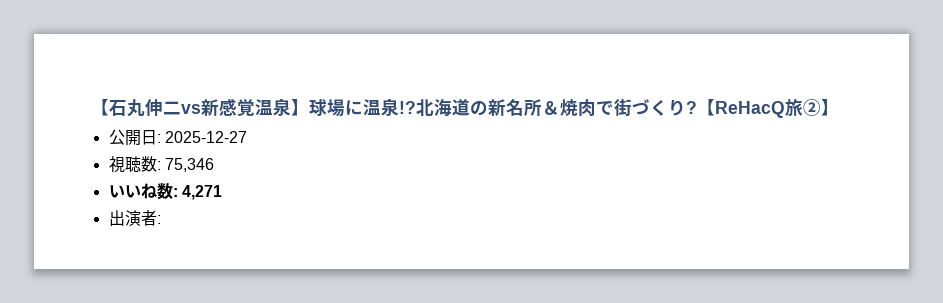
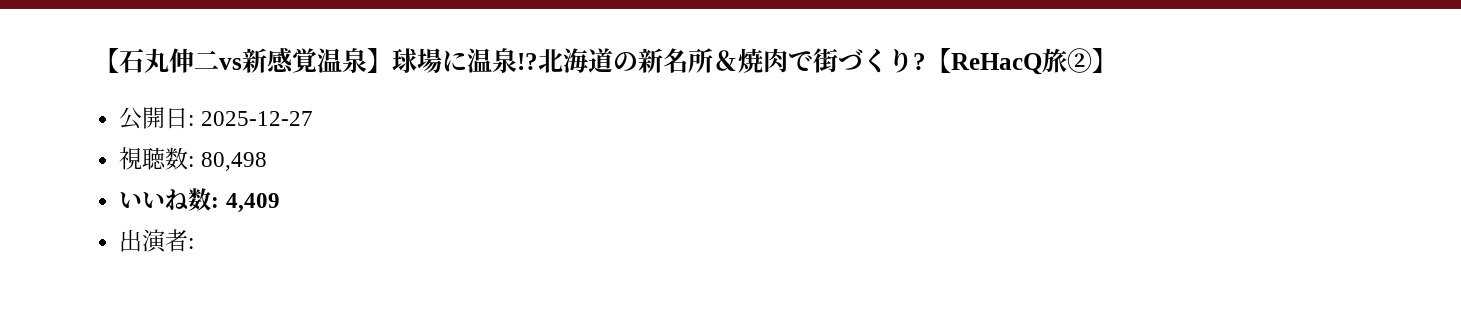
[164,158,214,172] 75,346 -> [200,152,267,171] 80,498
[181,185,222,200] 4,271 -> [225,193,280,213] 4,409

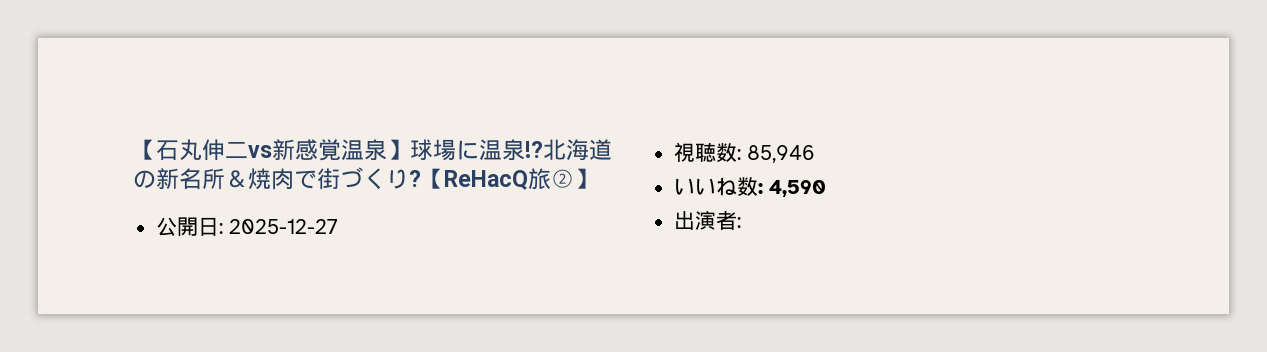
[200,152,267,171] 80,498 -> [746,145,815,163] 85,946
[225,193,280,213] 4,409 -> [768,180,826,197] 4,590

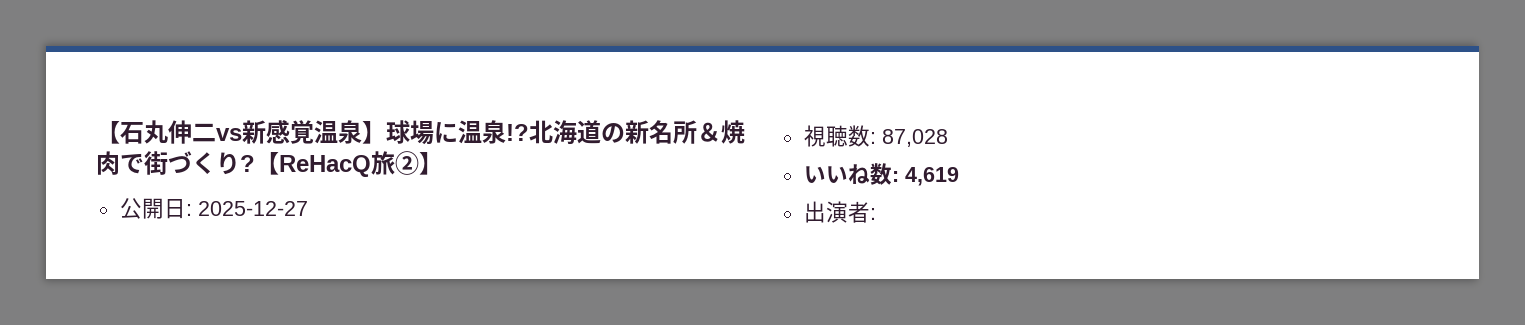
[746,145,815,163] 85,946 -> [881,129,948,147] 87,028
[768,180,826,197] 4,590 -> [904,167,959,186] 4,619

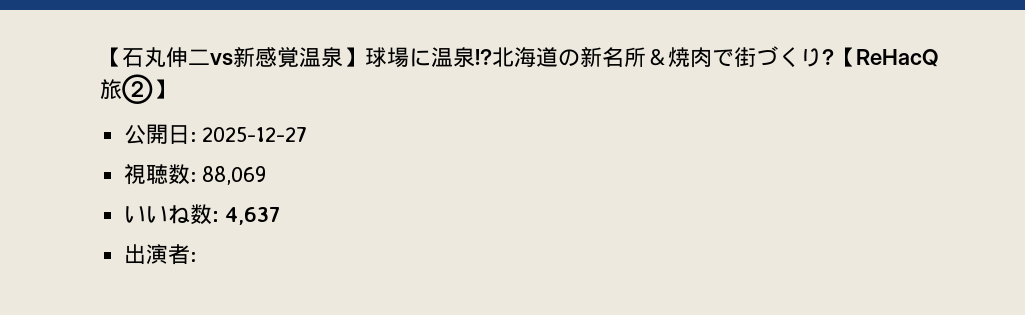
[881,129,948,147] 87,028 -> [202,166,267,185] 88,069
[904,167,959,186] 4,619 -> [225,207,281,225] 4,637

